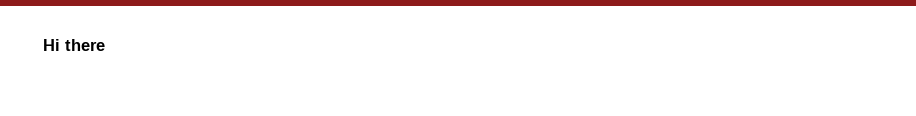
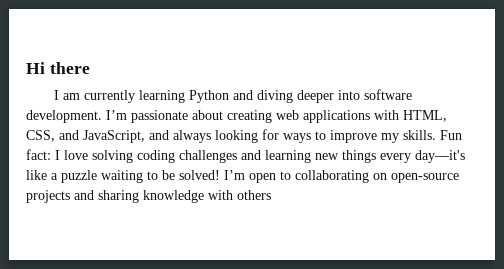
(105, 45) none -> [54,89,413,103] [26,110,447,123] [26,129,462,143] [26,149,465,163] [26,170,459,183] [26,190,271,203] // I am currently learning Python and diving deeper into software development. I’m passionate about creating web applications with HTML, CSS, and JavaScript, and always looking for ways to improve my skills. Fun fact: I love solving coding challenges and learning new things every day—it's like a puzzle waiting to be solved! I’m open to collaborating on open-source projects and sharing knowledge with others

